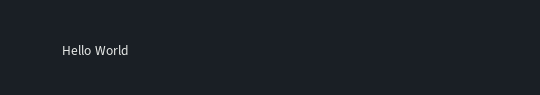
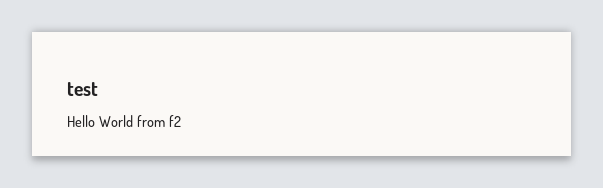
(62, 50) none -> [67,82,98,96] test //
(129, 50) none -> [136,115,181,127] from f2

